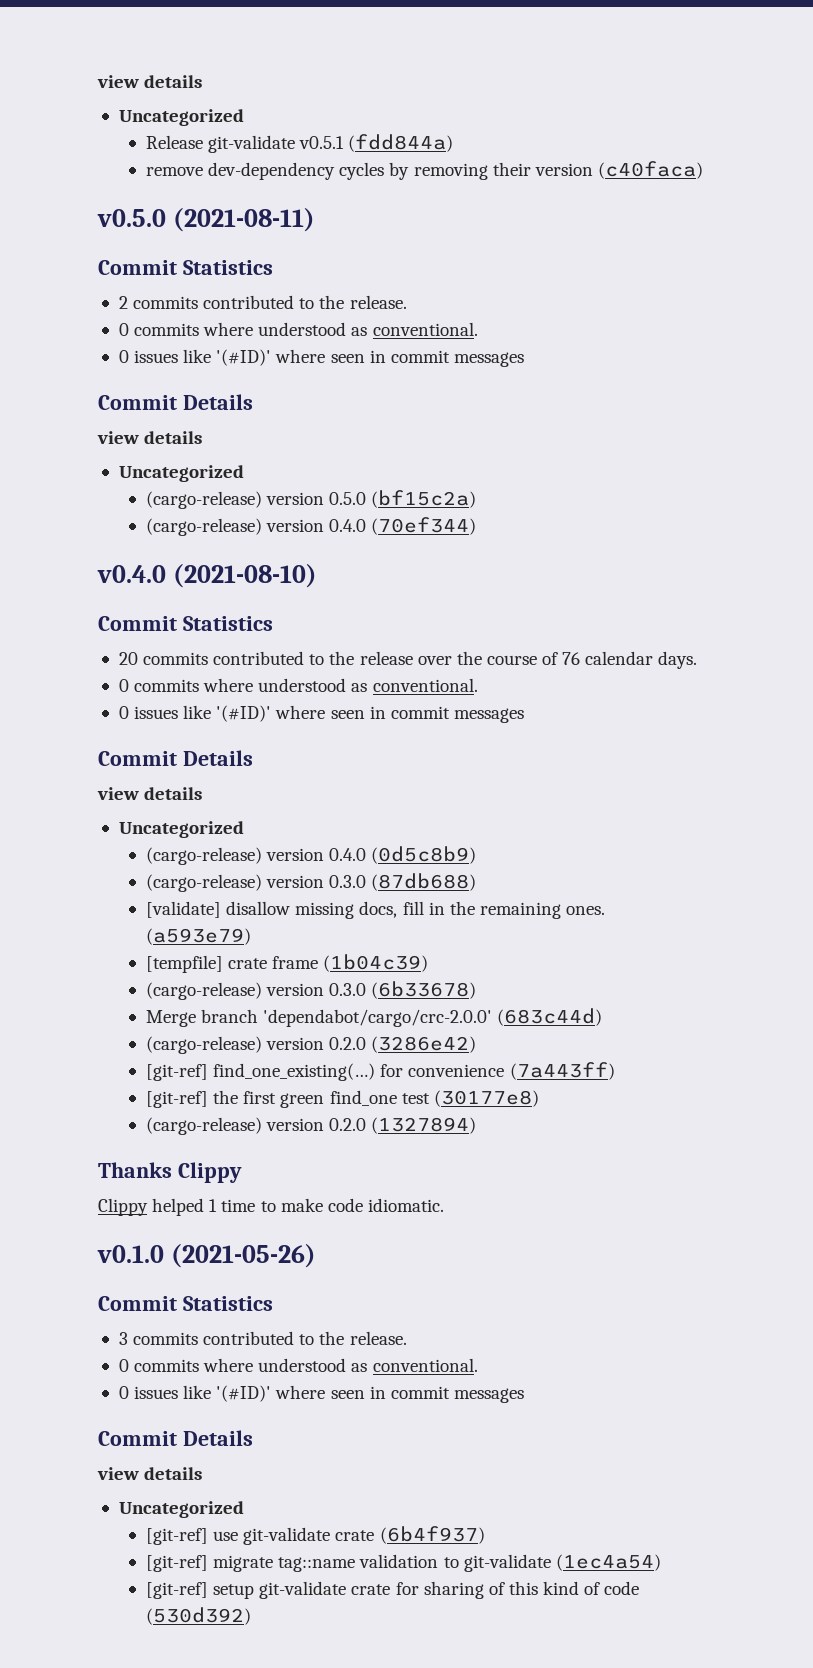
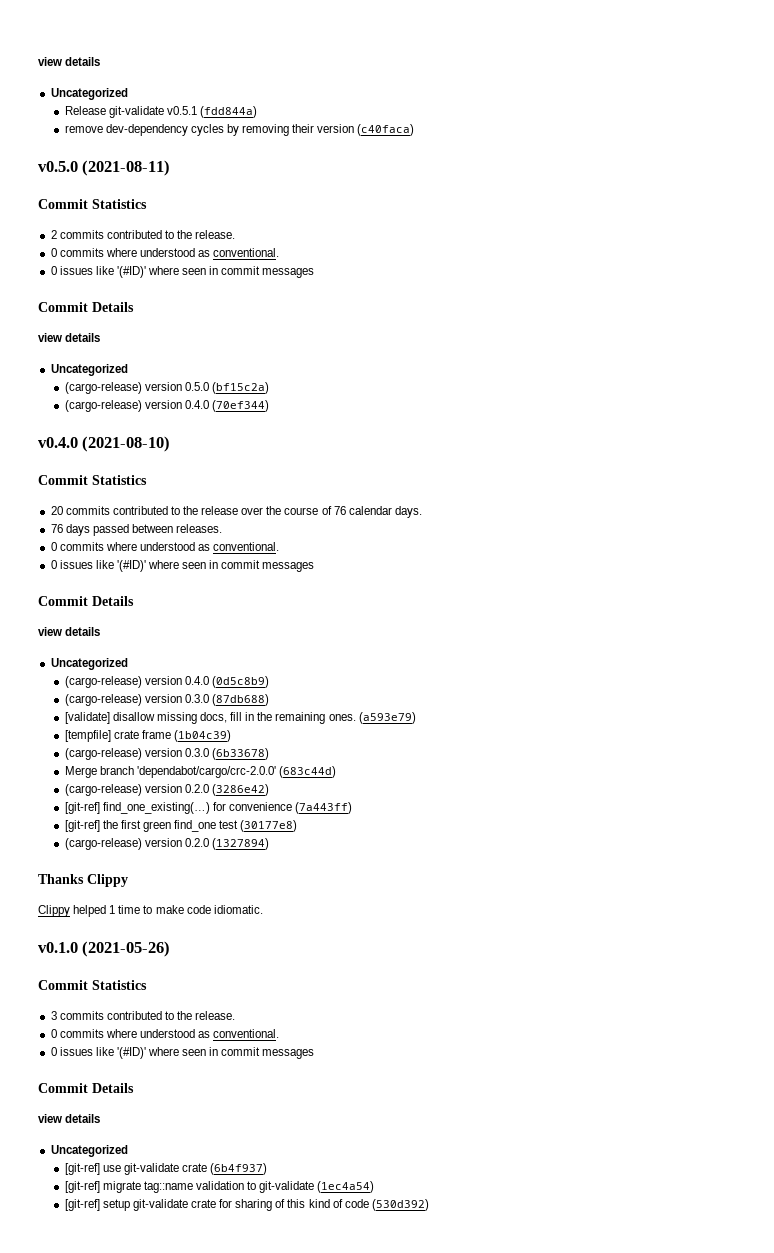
(698, 660) none -> [50,524,223,536] // 76 days passed between releases.

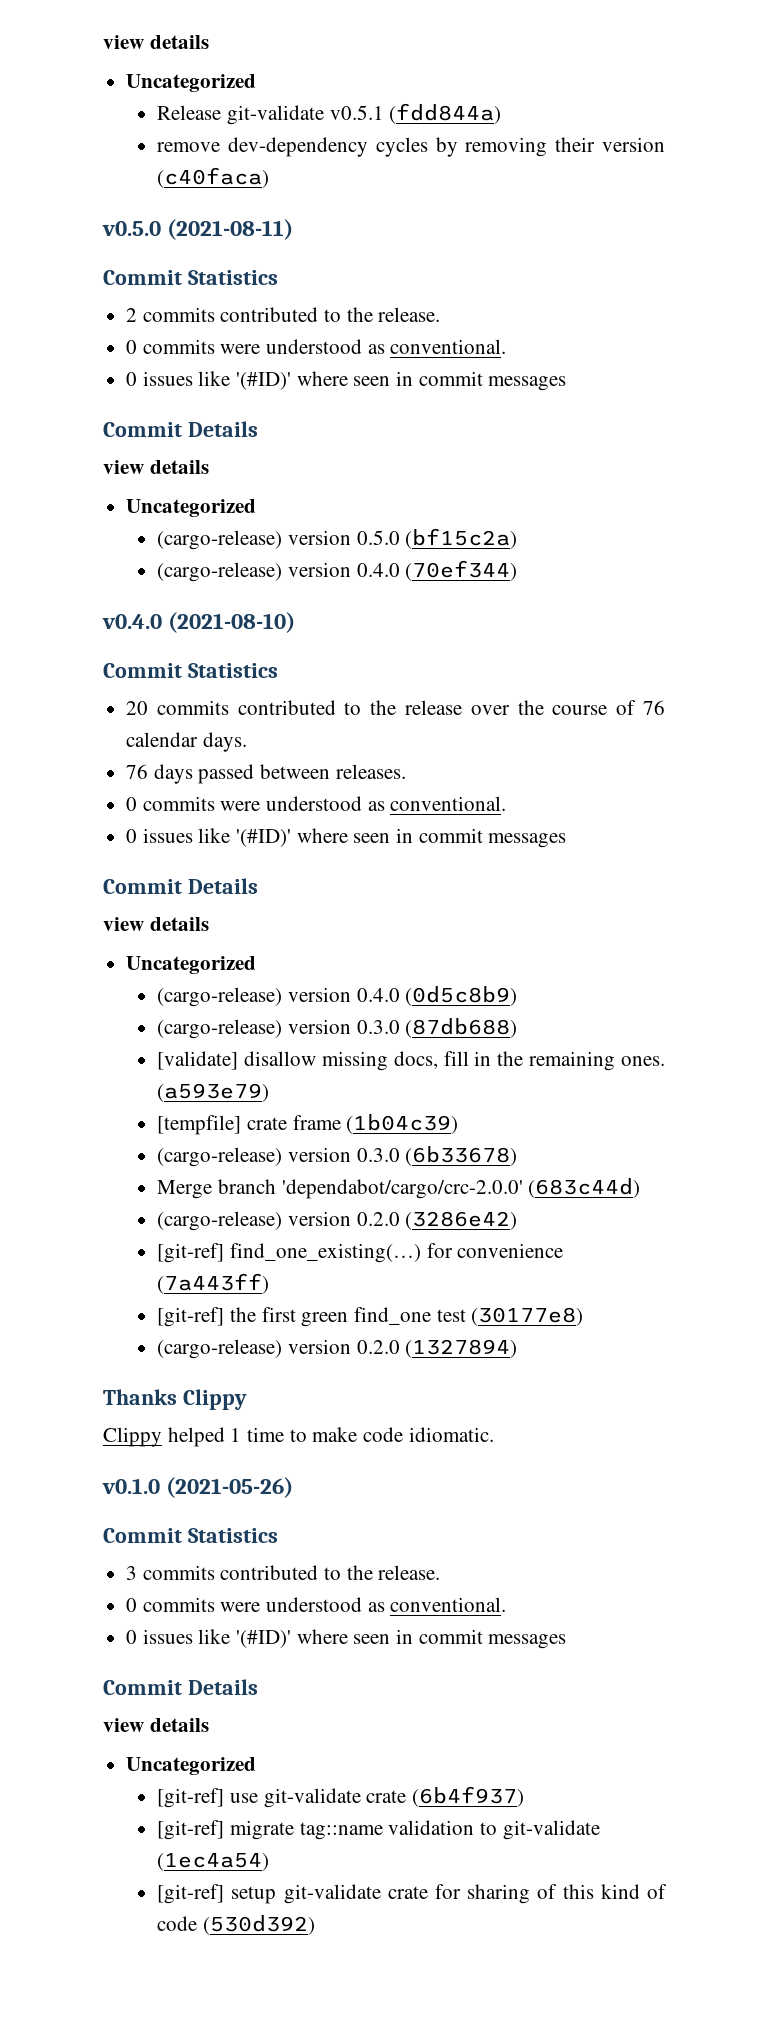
[105,248,137,257] where -> [220,344,261,354] were
[105,542,137,551] where -> [220,801,261,811] were
[105,1029,137,1038] where -> [220,1602,261,1612] were

